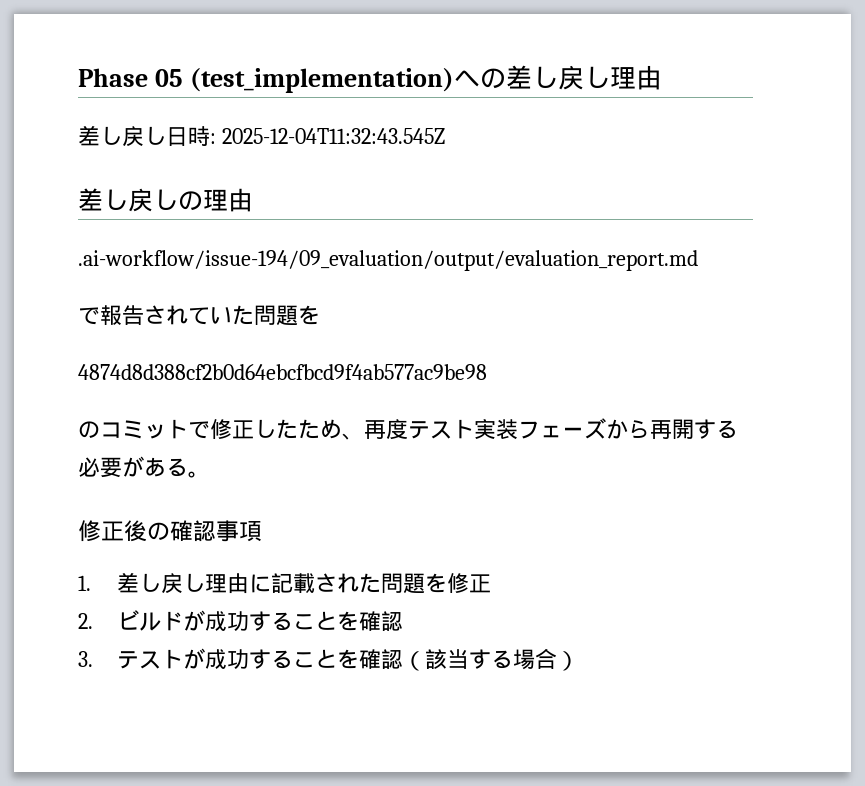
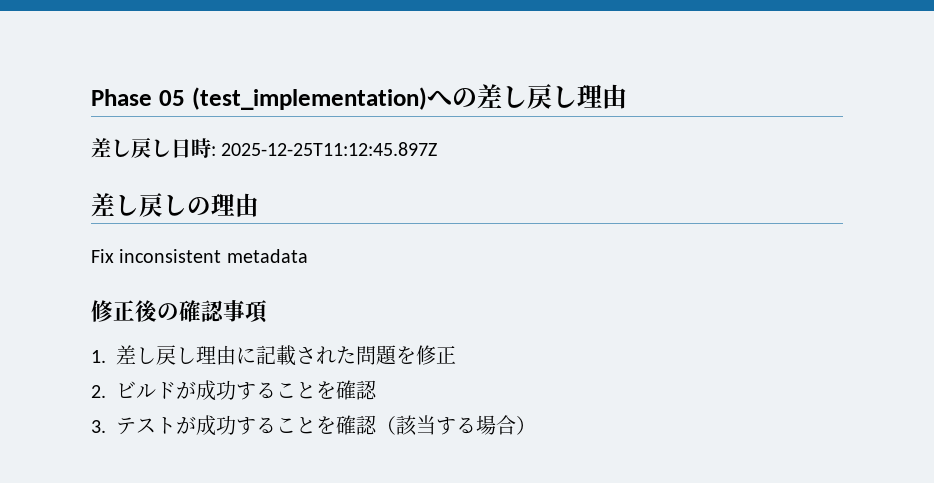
[221,128,445,144] 2025-12-04T11:32:43.545Z -> [221,142,438,156] 2025-12-25T11:12:45.897Z
[78,250,698,271] [78,305,320,326] [78,364,487,380] [78,418,738,440] [78,456,210,478] .ai-workflow/issue-194/09_evaluation/output/evaluation_report.md // で報告されていた問題を // 4874d8d388cf2b0d64ebcfbcd9f4ab577ac9be98 // のコミットで修正したため、再度テスト実装フェーズから再開する必要がある。 -> [91,249,308,263] Fix inconsistent metadata

